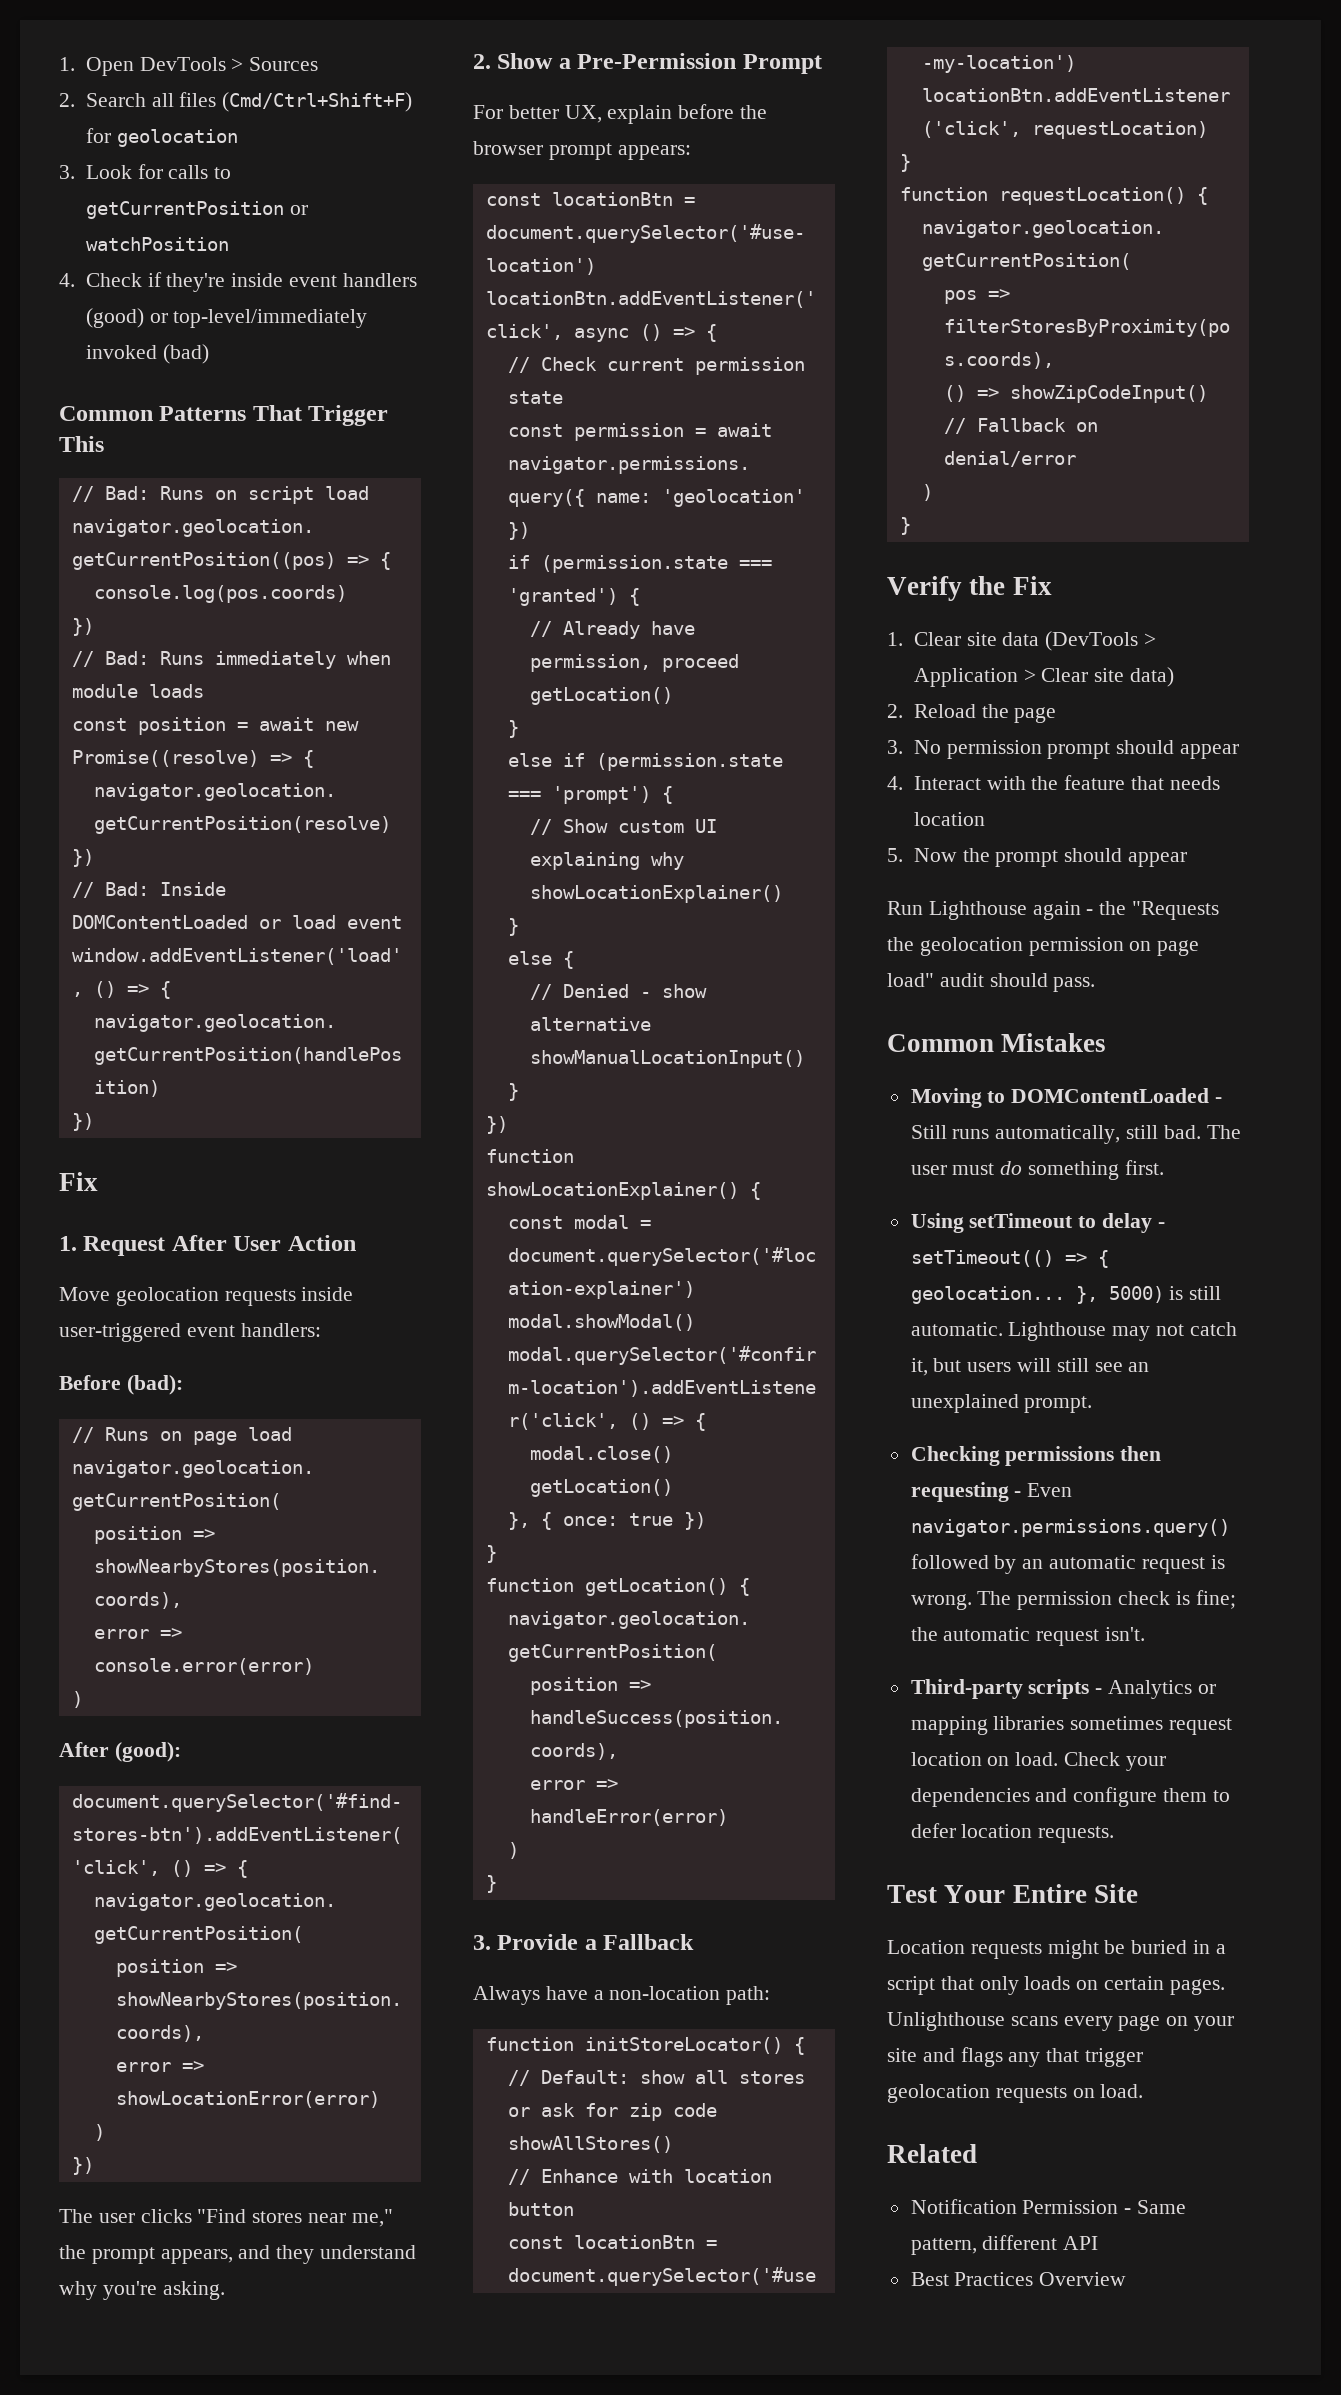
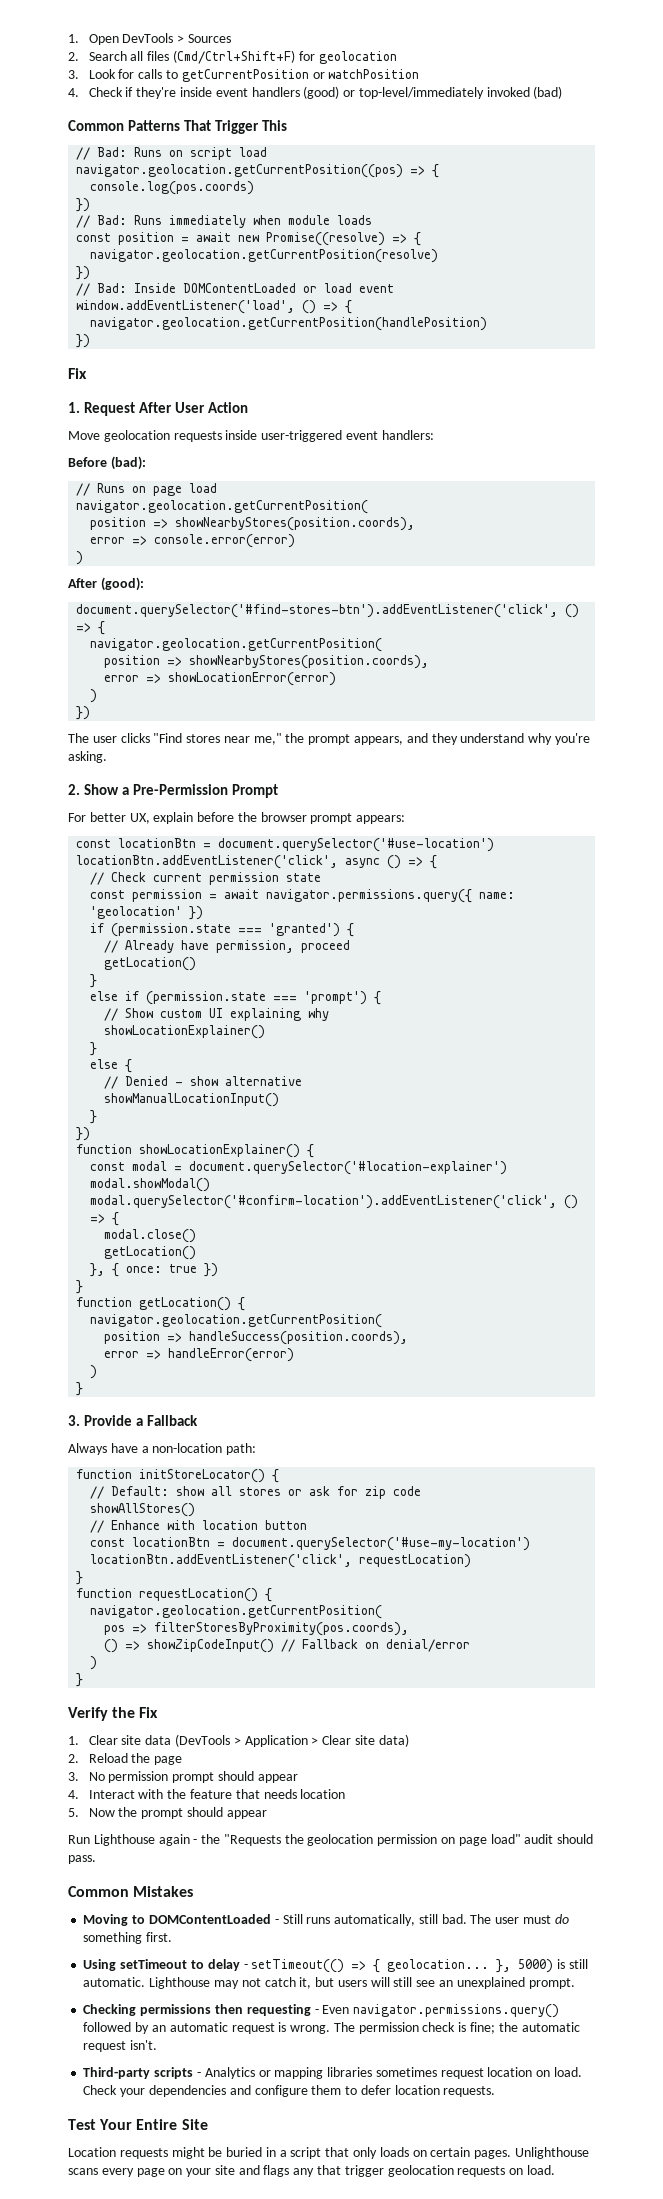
[887,2144,977,2163] [910,2199,1187,2214] [910,2235,1099,2255] [910,2272,1127,2286] // Related // Notification Permission - Same pattern, different API // Best Practices Overview -> (555, 2170) none

